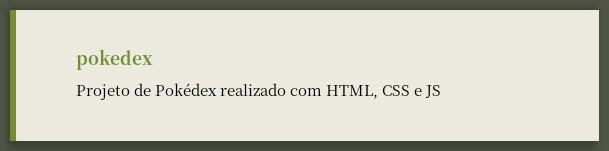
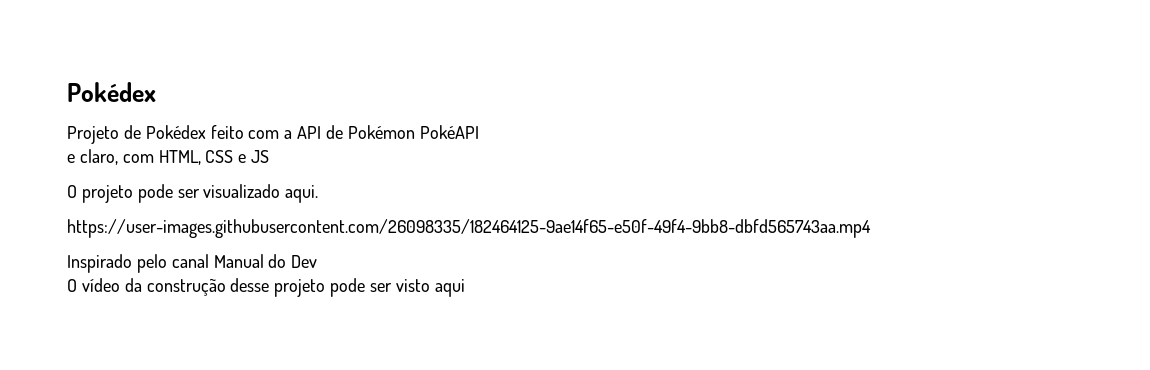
[76,49,153,70] pokedex -> [67,82,156,102] Pokédex
[220,83,287,96] realizado -> [210,125,479,139] [67,149,118,165] feito com a API de Pokémon PokéAPI // e claro,
(442, 91) none -> [67,184,319,203] [67,219,871,238] [67,254,318,273] [67,278,465,297] // O projeto pode ser visualizado aqui. // https://user-images.githubusercontent.com/26098335/182464125-9ae14f65-e50f-49f4-9bb8-dbfd565743aa.mp4 // Inspirado pelo canal Manual do Dev // O vídeo da construção desse projeto pode ser visto aqui

